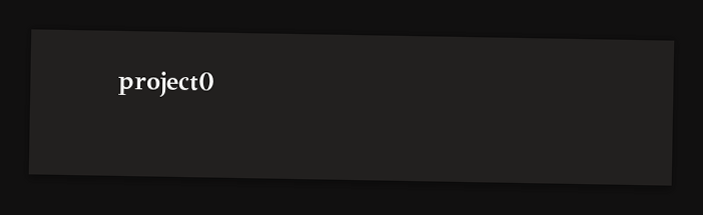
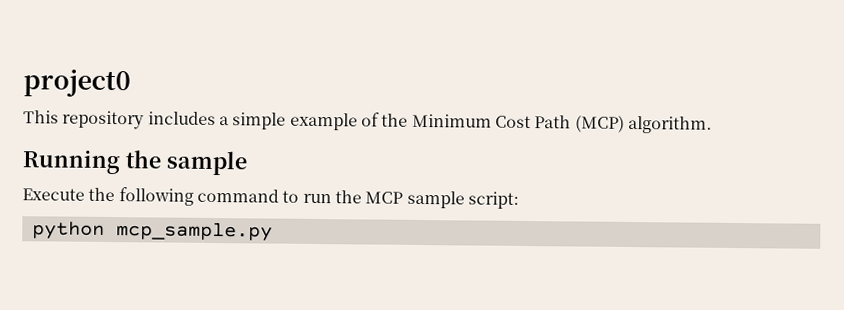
(215, 84) none -> [23,110,712,134] [22,149,248,176] [22,187,519,209] [31,221,273,242] // This repository includes a simple example of the Minimum Cost Path (MCP) algorithm. // Running the sample // Execute the following command to run the MCP sample script: // python mcp_sample.py

